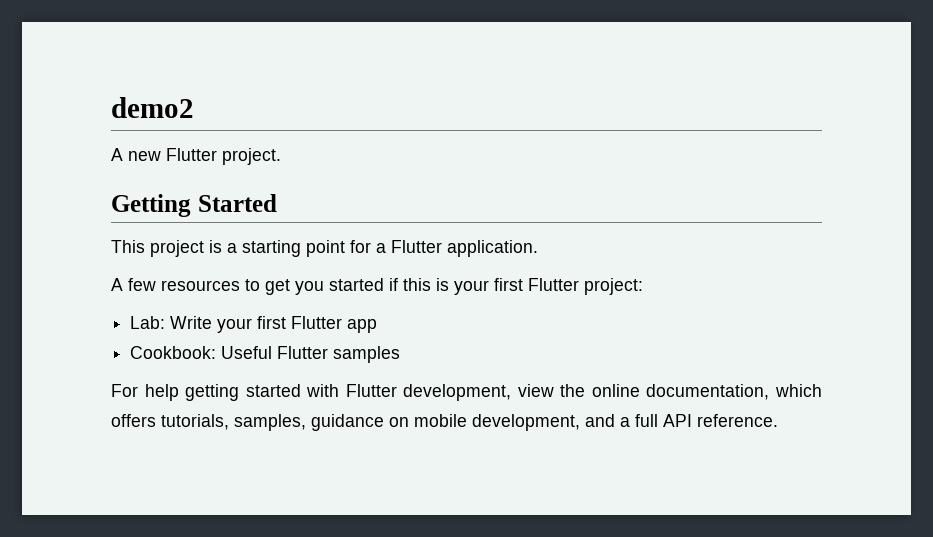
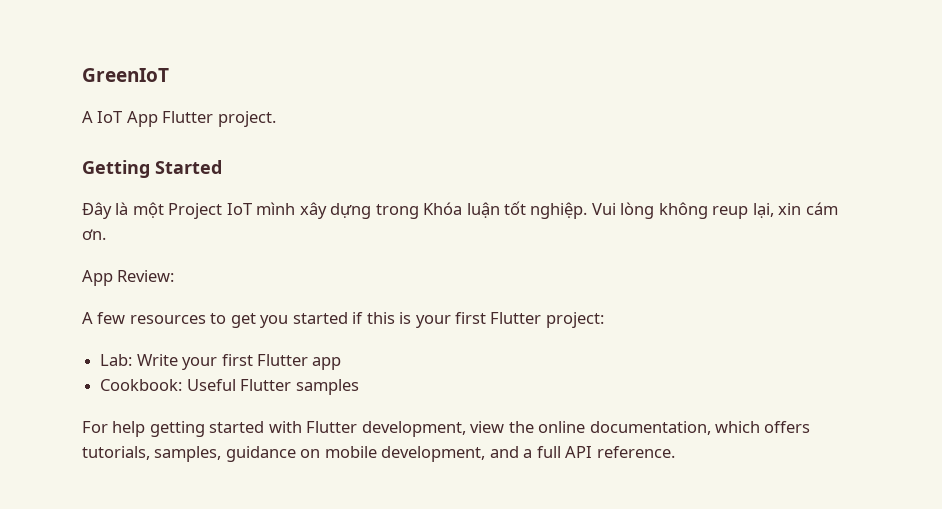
[111,97,194,118] [111,148,161,161] demo2 // A new -> [82,68,169,82] [82,111,158,127] GreenIoT // A IoT App
[111,240,538,257] This project is a starting point for a Flutter application. -> [82,201,838,219] [82,229,106,240] [82,270,175,286] Đây là một Project IoT mình xây dựng trong Khóa luận tốt nghiệp. Vui lòng không reup lại, xin cám ơn. // App Review:

